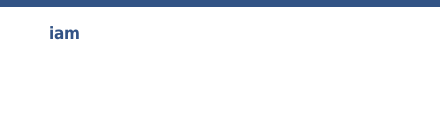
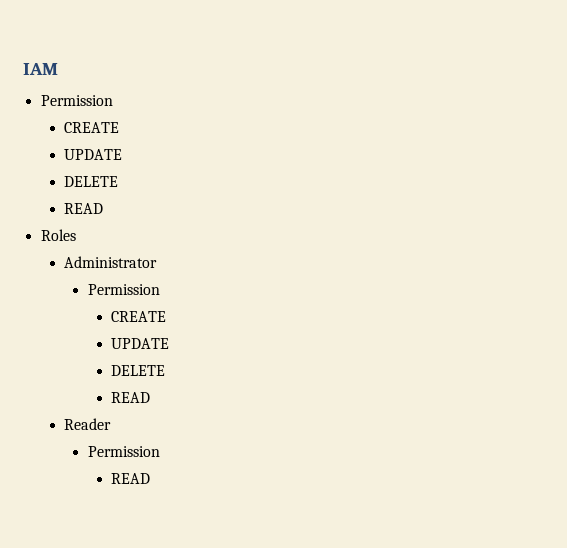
[49,26,80,40] iam -> [23,63,58,75] [40,95,113,106] [64,122,120,133] [64,149,123,160] [64,176,119,187] [64,203,104,214] [40,229,76,241] [64,256,158,268] [87,284,160,295] [111,311,167,322] [111,338,170,349] [111,365,166,376] [111,392,151,403] [64,418,112,430] [87,446,160,457] [111,473,151,484] IAM // Permission // CREATE // UPDATE // DELETE // READ // Roles // Administrator // Permission // CREATE // UPDATE // DELETE // READ // Reader // Permission // READ

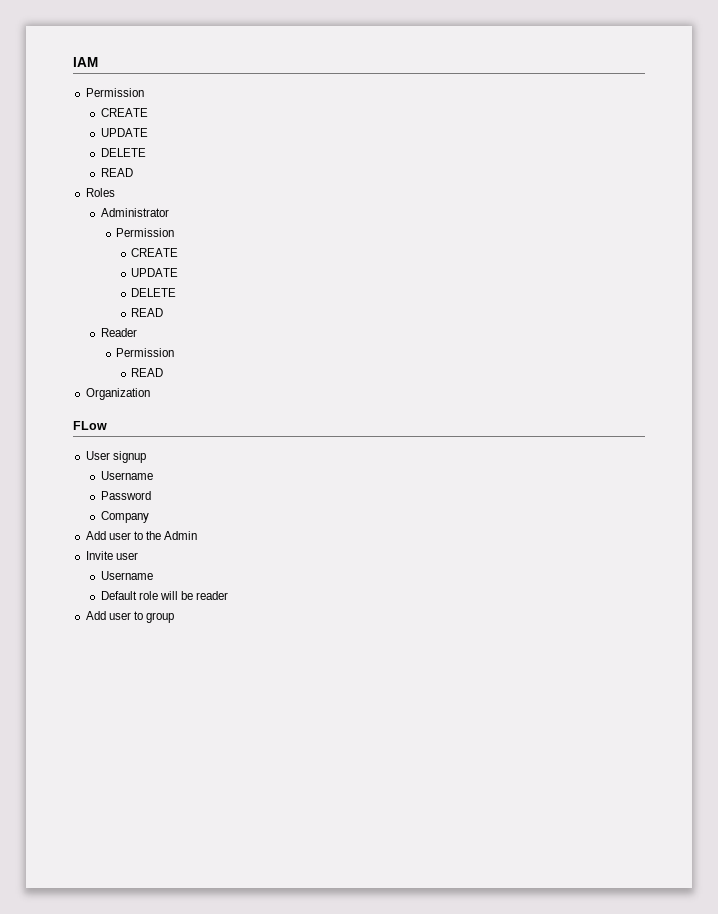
(151, 478) none -> [85,388,150,400] [73,421,107,430] [85,451,146,463] [100,471,153,480] [100,491,151,500] [100,511,149,523] [85,531,198,540] [85,551,138,560] [100,571,153,580] [100,591,229,600] [85,611,174,623] // Organization // FLow // User signup // Username // Password // Company // Add user to the Admin // Invite user // Username // Default role will be reader // Add user to group

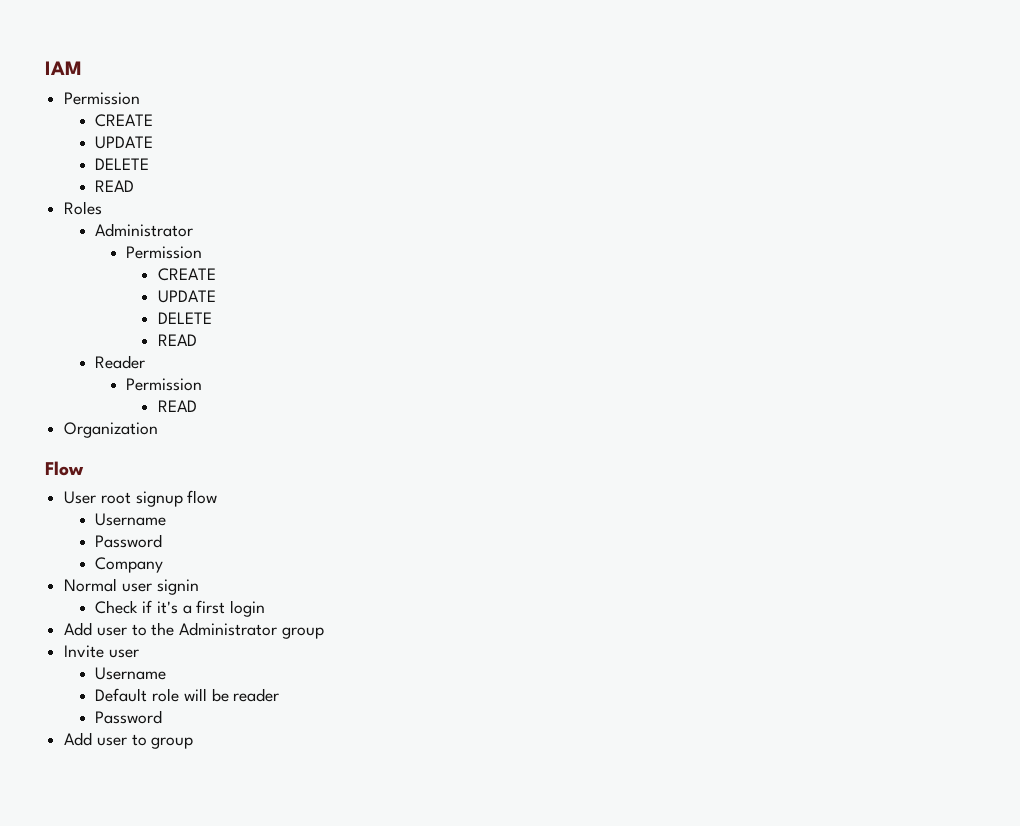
[73,421,107,430] FLow -> [45,461,84,476] Flow
(110, 455) none -> [100,492,131,504] root
(146, 457) none -> [187,490,218,504] flow
(149, 517) none -> [64,578,199,595] [95,600,265,617] // Normal user signin // Check if it's a first login
[164,531,198,540] Admin -> [179,622,324,639] Administrator group
(229, 595) none -> [95,710,163,724] // Password

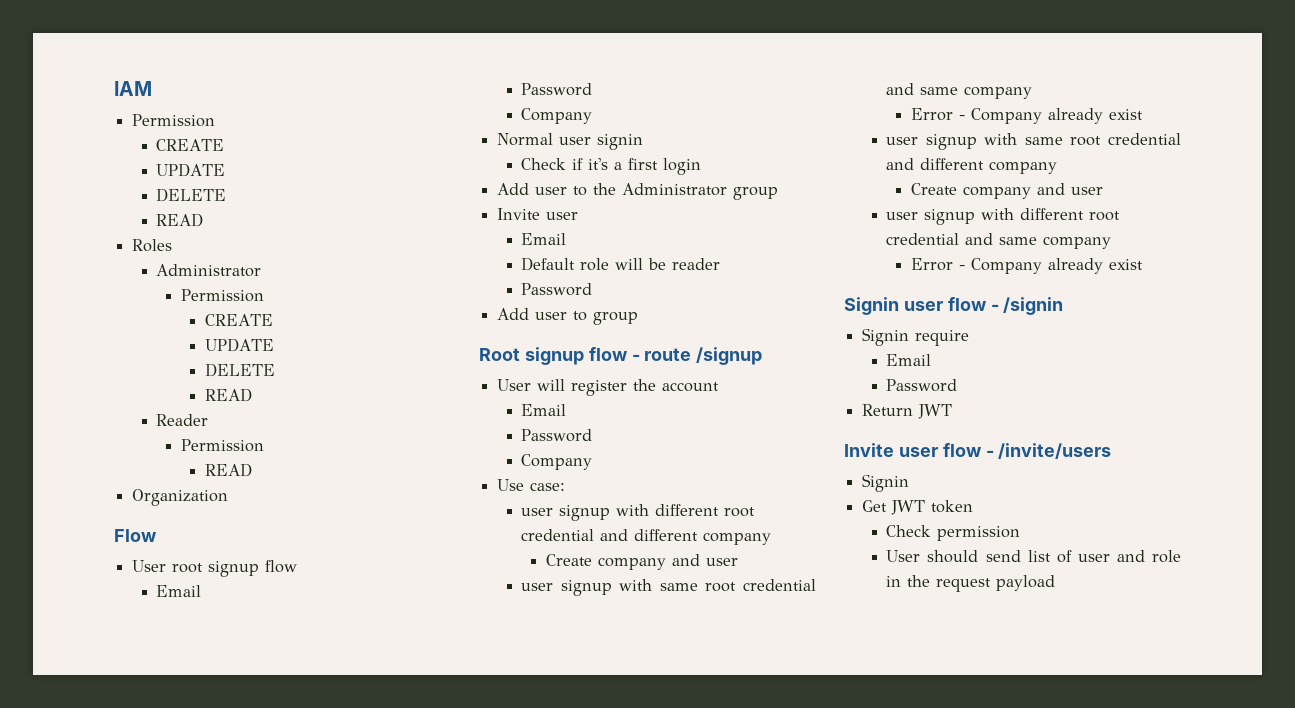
[95,513,167,526] Username -> [156,585,202,597] Email
[95,667,167,680] Username -> [521,233,567,245] Email
(194, 743) none -> [479,347,763,365] [497,379,720,396] [521,404,567,416] [521,429,593,442] [521,454,593,470] [497,479,566,491] [521,504,756,521] [521,529,772,545] [545,554,738,570] [521,579,816,596] [886,83,1033,99] [910,108,1143,124] [886,133,1181,150] [886,158,1058,174] [910,183,1103,199] [886,208,1121,225] [886,233,1112,249] [910,258,1143,274] [844,297,1064,315] [862,328,970,346] [886,354,932,366] [886,379,958,392] [862,404,953,419] [844,443,1112,459] [862,474,910,492] [862,500,974,515] [886,525,1021,541] [886,550,1181,563] [886,575,1056,592] // Root signup flow - route /signup // User will register the account // Email // Password // Company // Use case: // user signup with different root credential and different company // Create company and user // user signup with same root credential and same company // Error - Company already exist // user signup with same root credential and different company // Create company and user // user signup with different root credential and same company // Error - Company already exist // Signin user flow - /signin // Signin require // Email // Password // Return JWT // Invite user flow - /invite/users // Signin // Get JWT token // Check permission // User should send list of user and role in the request payload

